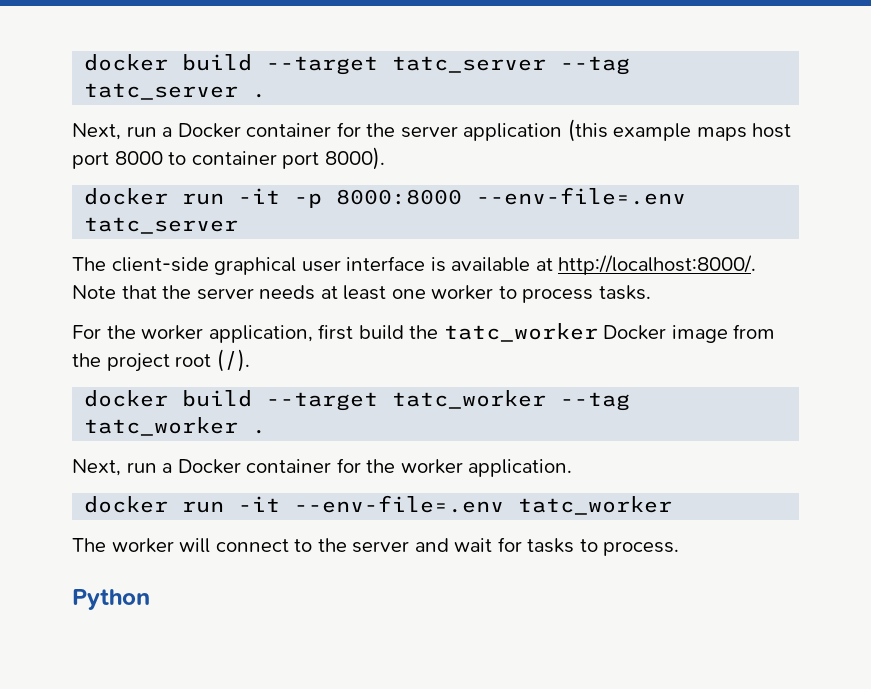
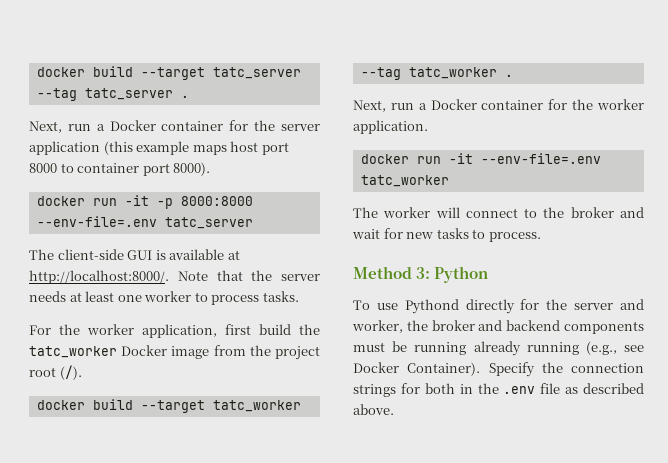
[214,256,426,275] graphical user interface -> [127,250,153,260] GUI
[352,541,410,553] server -> [570,207,614,218] broker
(522, 544) none -> [406,232,434,239] new
(680, 548) none -> [353,266,431,279] Method 3:
(150, 599) none -> [353,299,644,314] [352,320,644,334] [353,341,644,356] [353,362,644,377] [353,383,644,397] [353,404,394,415] // To use Pythond directly for the server and worker, the broker and backend components must be running already running (e.g., see Docker Container). Specify the connection strings for both in the .env file as described above.

